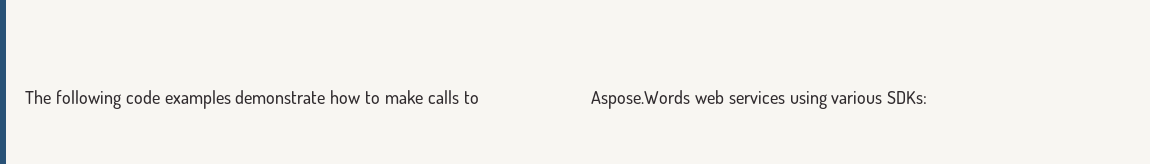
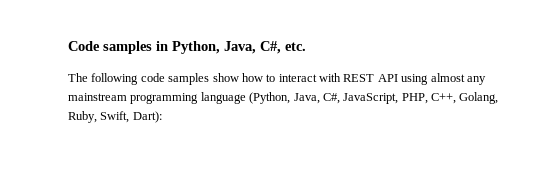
[25,90,928,109] The following code examples demonstrate how to make calls to Aspose.Words web services using various SDKs: -> [68,41,306,54] [68,73,486,85] [68,92,499,104] [68,111,162,123] Code samples in Python, Java, C#, etc. // The following code samples show how to interact with REST API using almost any mainstream programming language (Python, Java, C#, JavaScript, PHP, C++, Golang, Ruby, Swift, Dart):

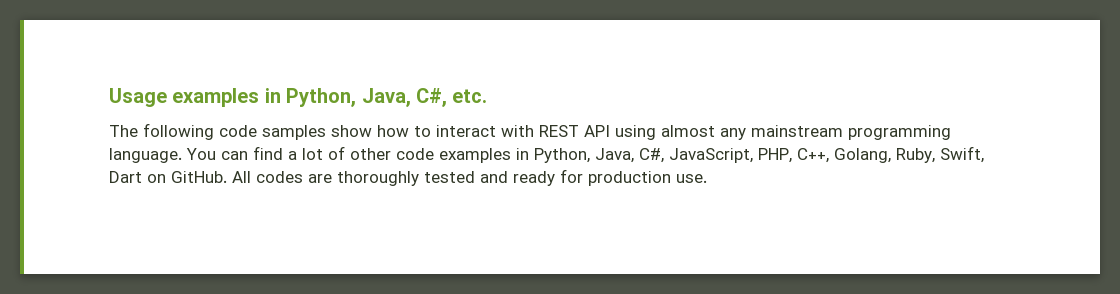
[68,41,152,54] Code samples -> [109,88,260,107] Usage examples
[200,92,291,104] language (Python, -> [109,146,590,163] language. You can find a lot of other code examples in Python,
[132,111,162,123] Dart): -> [109,169,707,186] Dart on GitHub. All codes are thoroughly tested and ready for production use.

